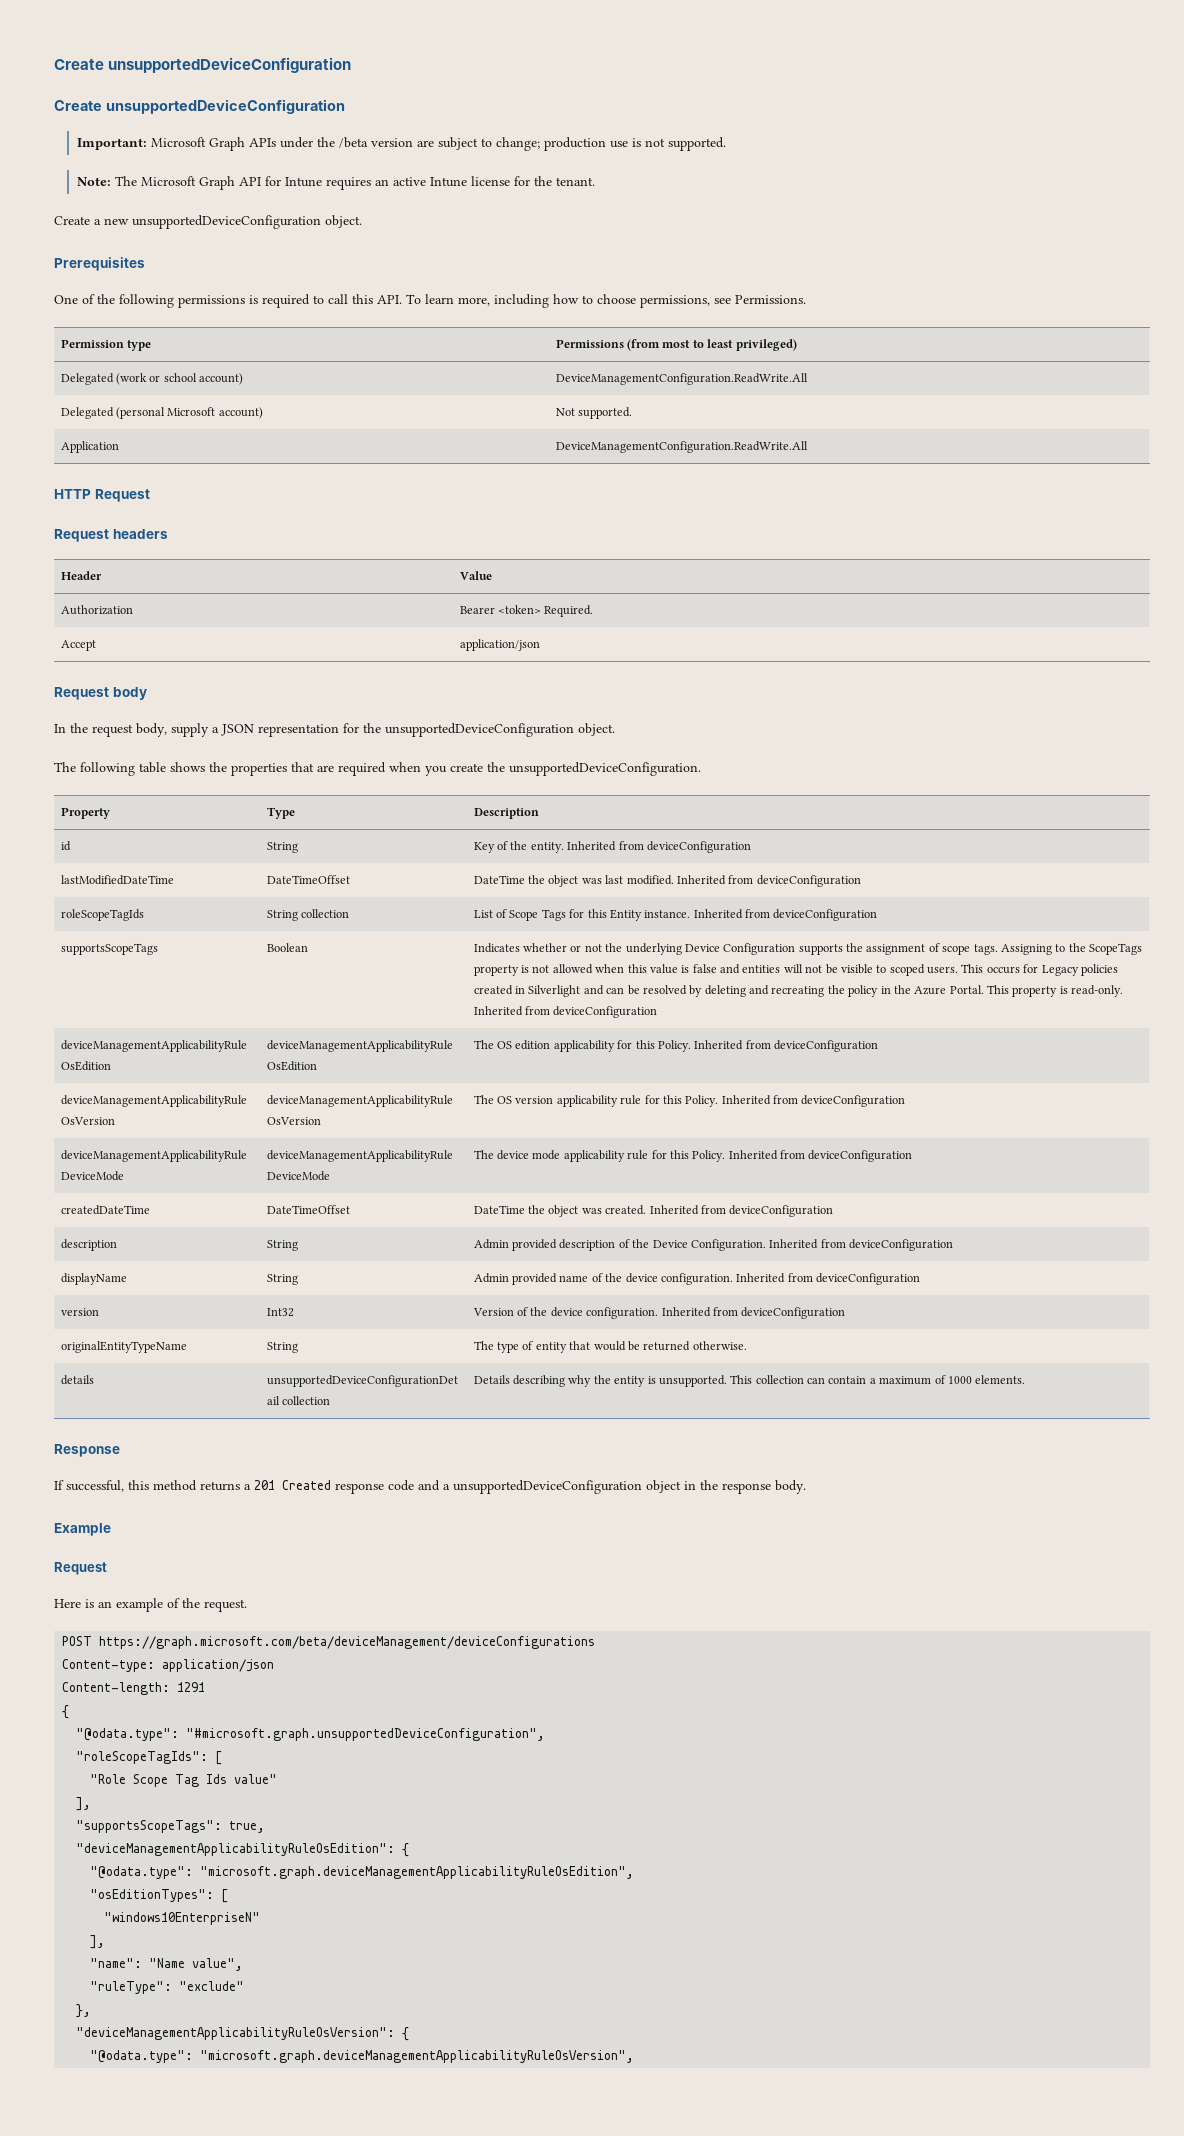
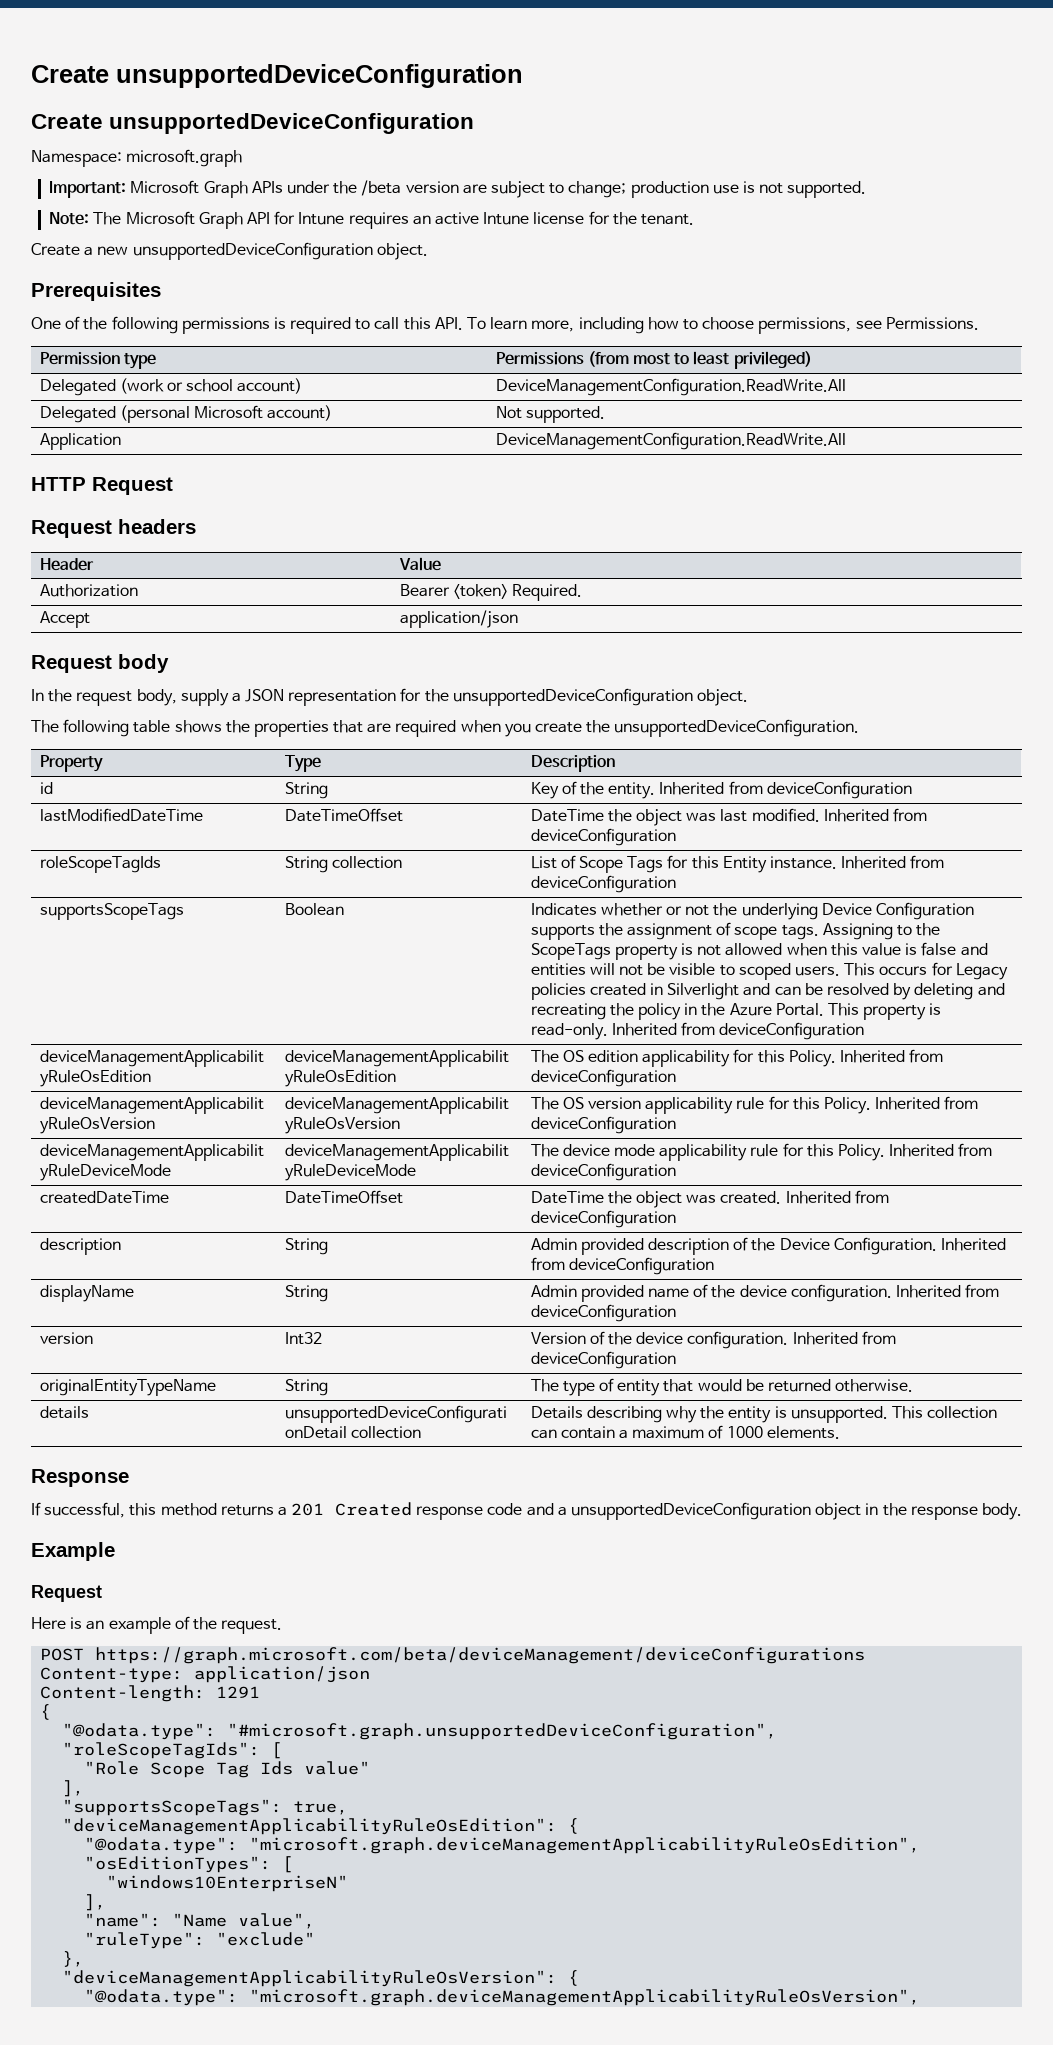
(345, 106) none -> [31,149,243,167] // Namespace: microsoft.graph

